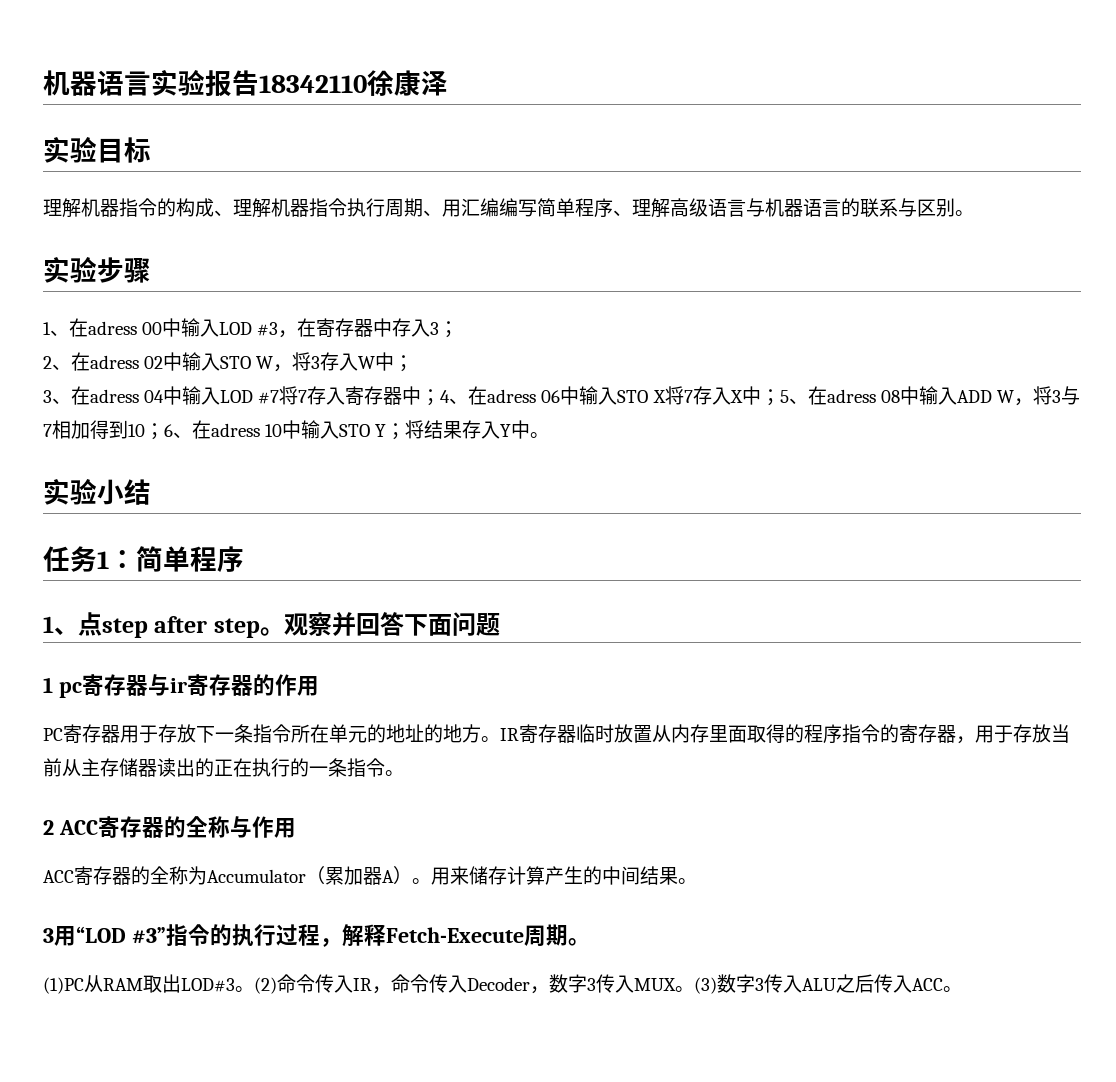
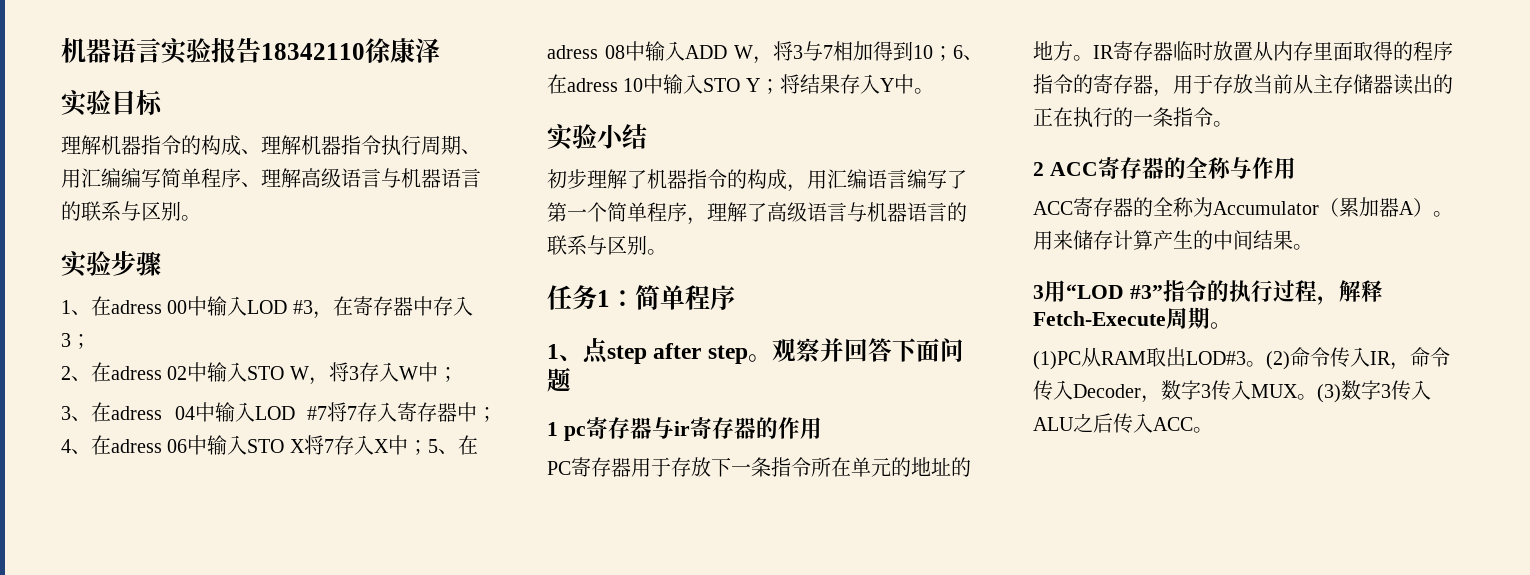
(151, 492) none -> [547,169,967,192] [547,202,967,225] [547,235,667,255] // 初步理解了机器指令的构成，用汇编语言编写了第一个简单程序，理解了高级语言与机器语言的联系与区别。

